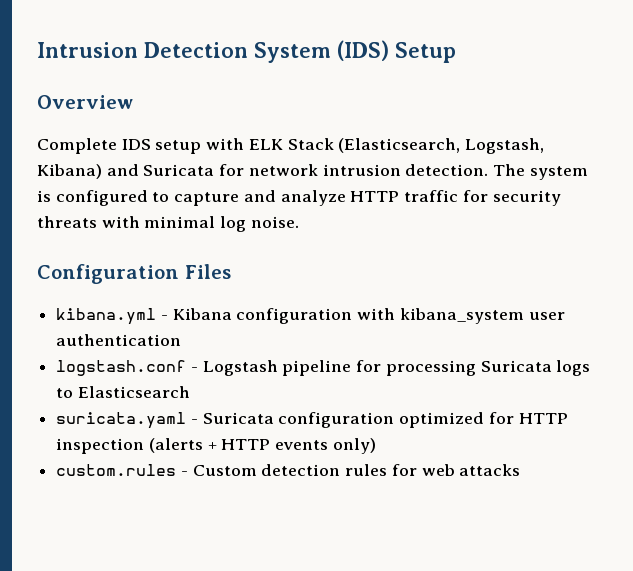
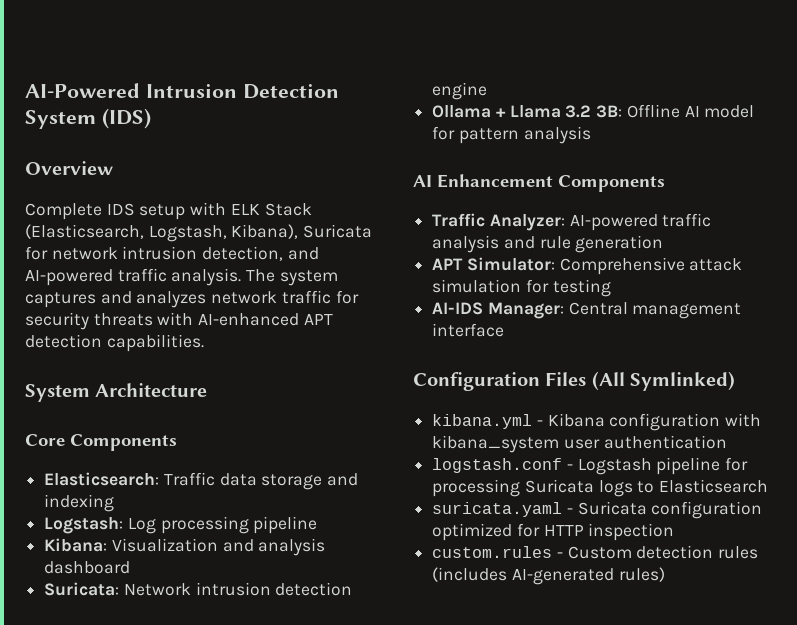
(37, 50) none -> [25,83,140,98] AI-Powered
[395,42,456,63] Setup -> (151, 118) none
[37,164,139,179] Kibana) and -> [231,224,299,239] Kibana),
[405,164,588,180] [37,190,400,206] detection. The system is configured to capture and analyze HTTP -> [202,246,319,261] [25,268,338,286] [25,291,278,308] detection, and AI-powered traffic analysis. The system captures and analyzes network
[144,216,299,232] minimal log noise. -> [198,313,333,326] [25,334,204,352] [25,383,208,402] [25,434,177,451] [44,472,359,490] [44,494,115,512] [44,516,318,534] [44,538,326,556] [44,561,131,574] [44,582,353,596] [432,82,488,100] [432,104,755,118] [432,126,591,144] [413,174,665,192] [432,213,712,231] [432,235,664,253] [432,257,743,275] [432,279,611,297] [432,302,742,319] [432,323,505,337] AI-enhanced APT detection capabilities. // System Architecture // Core Components // Elasticsearch: Traffic data storage and indexing // Logstash: Log processing pipeline // Kibana: Visualization and analysis dashboard // Suricata: Network intrusion detection engine // Ollama + Llama 3.2 3B: Offline AI model for pattern analysis // AI Enhancement Components // Traffic Analyzer: AI-powered traffic analysis and rule generation // APT Simulator: Comprehensive attack simulation for testing // AI-IDS Manager: Central management interface
(231, 271) none -> [591,371,736,391] (All Symlinked)
[148,438,376,454] (alerts + HTTP events only) -> (675, 532) none
[391,464,521,476] for web attacks -> [432,567,665,585] (includes AI-generated rules)

